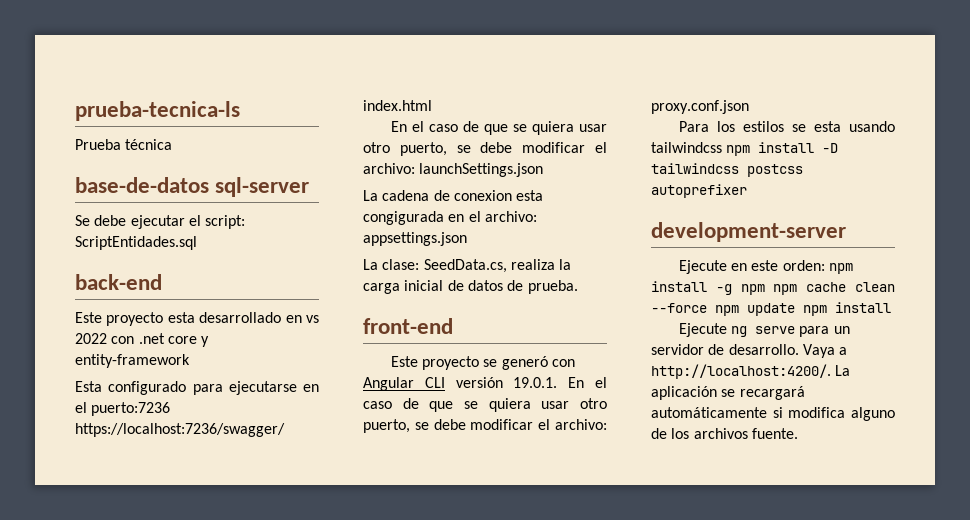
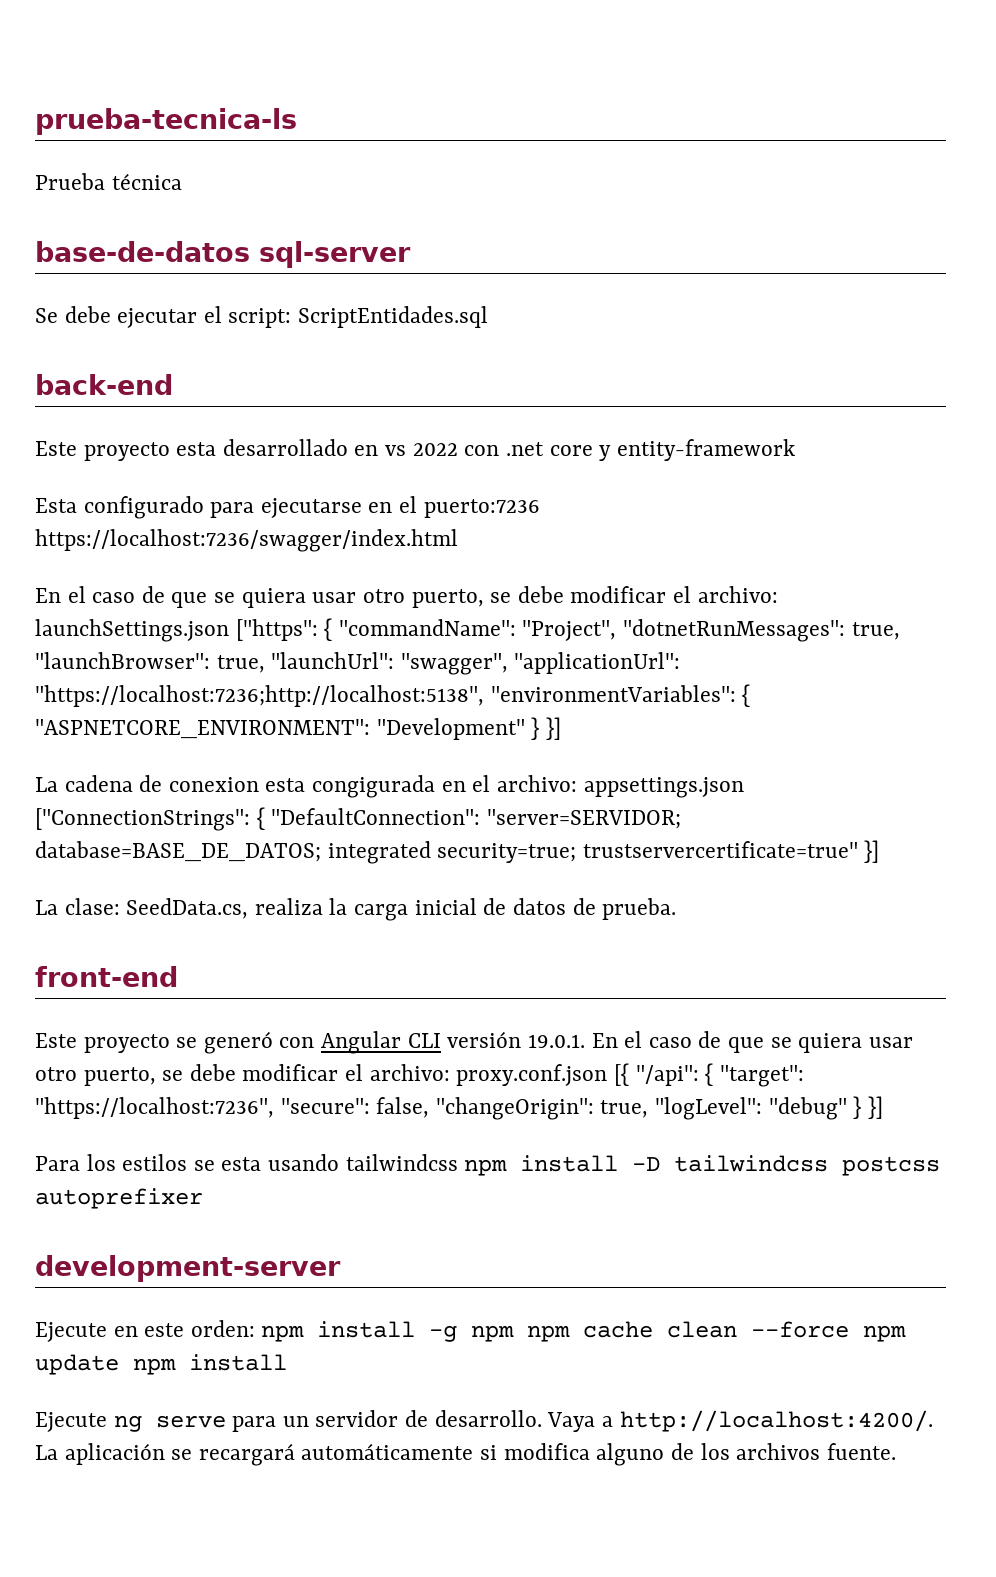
(544, 170) none -> [235,618,900,642] [35,652,681,675] [35,684,751,707] [35,717,561,740] ["https": { "commandName": "Project", "dotnetRunMessages": true, "launchBrowser": true, "launchUrl": "swagger", "applicationUrl": "https://localhost:7236;http://localhost:5138", "environmentVariables": { "ASPNETCORE_ENVIRONMENT": "Development" } }]
(467, 239) none -> [35,807,681,831] [35,840,880,864] ["ConnectionStrings": { "DefaultConnection": "server=SERVIDOR; database=BASE_DE_DATOS; integrated security=true; trustservercertificate=true" }]
(749, 107) none -> [613,1063,804,1087] [35,1096,883,1120] [{ "/api": { "target": "https://localhost:7236", "secure": false, "changeOrigin": true, "logLevel": "debug" } }]

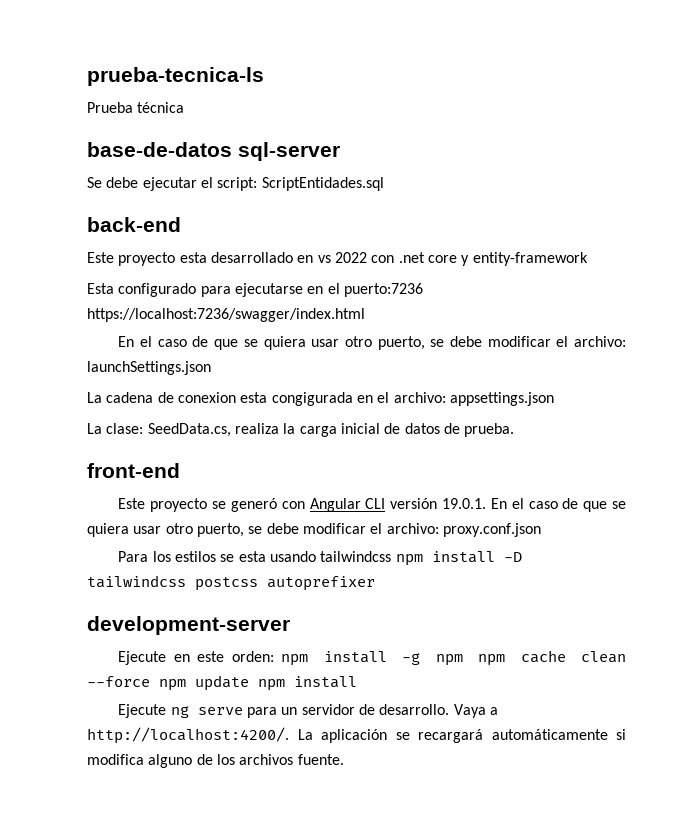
[235,618,900,642] [35,652,681,675] [35,684,751,707] [35,717,561,740] ["https": { "commandName": "Project", "dotnetRunMessages": true, "launchBrowser": true, "launchUrl": "swagger", "applicationUrl": "https://localhost:7236;http://localhost:5138", "environmentVariables": { "ASPNETCORE_ENVIRONMENT": "Development" } }] -> (211, 368) none
[35,807,681,831] [35,840,880,864] ["ConnectionStrings": { "DefaultConnection": "server=SERVIDOR; database=BASE_DE_DATOS; integrated security=true; trustservercertificate=true" }] -> (554, 399) none
[613,1063,804,1087] [35,1096,883,1120] [{ "/api": { "target": "https://localhost:7236", "secure": false, "changeOrigin": true, "logLevel": "debug" } }] -> (541, 530) none

